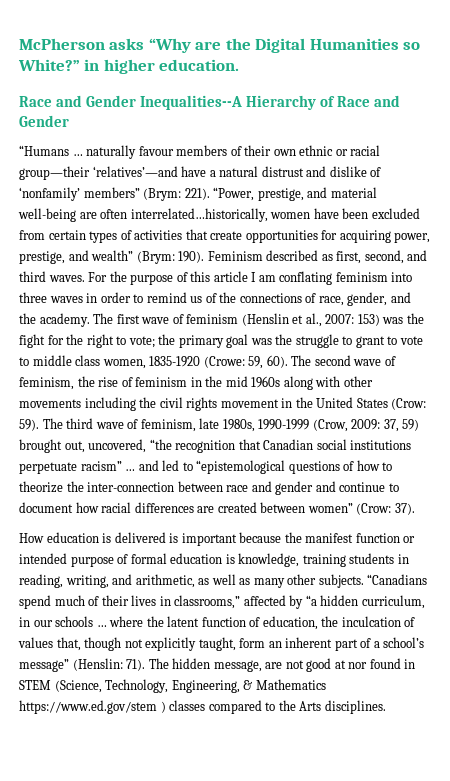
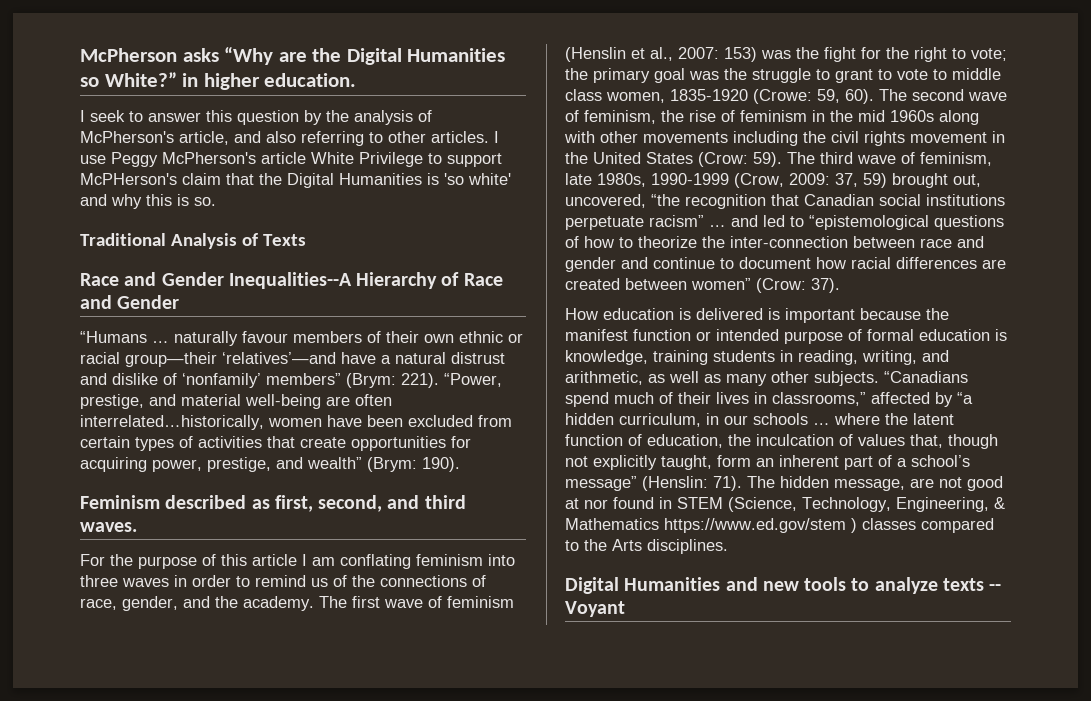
(240, 65) none -> [80,110,432,125] [80,131,499,146] [80,152,502,167] [80,173,511,188] [80,194,216,209] [80,233,306,249] // I seek to answer this question by the analysis of McPherson's article, and also referring to other articles. I use Peggy McPherson's article White Privilege to support McPHerson's claim that the Digital Humanities is 'so white' and why this is so. // Traditional Analysis of Texts
(205, 257) none -> (460, 464) //
(85, 278) none -> (137, 527) //
(386, 707) none -> [565,577,1002,594] [565,601,625,617] // Digital Humanities and new tools to analyze texts -- Voyant

